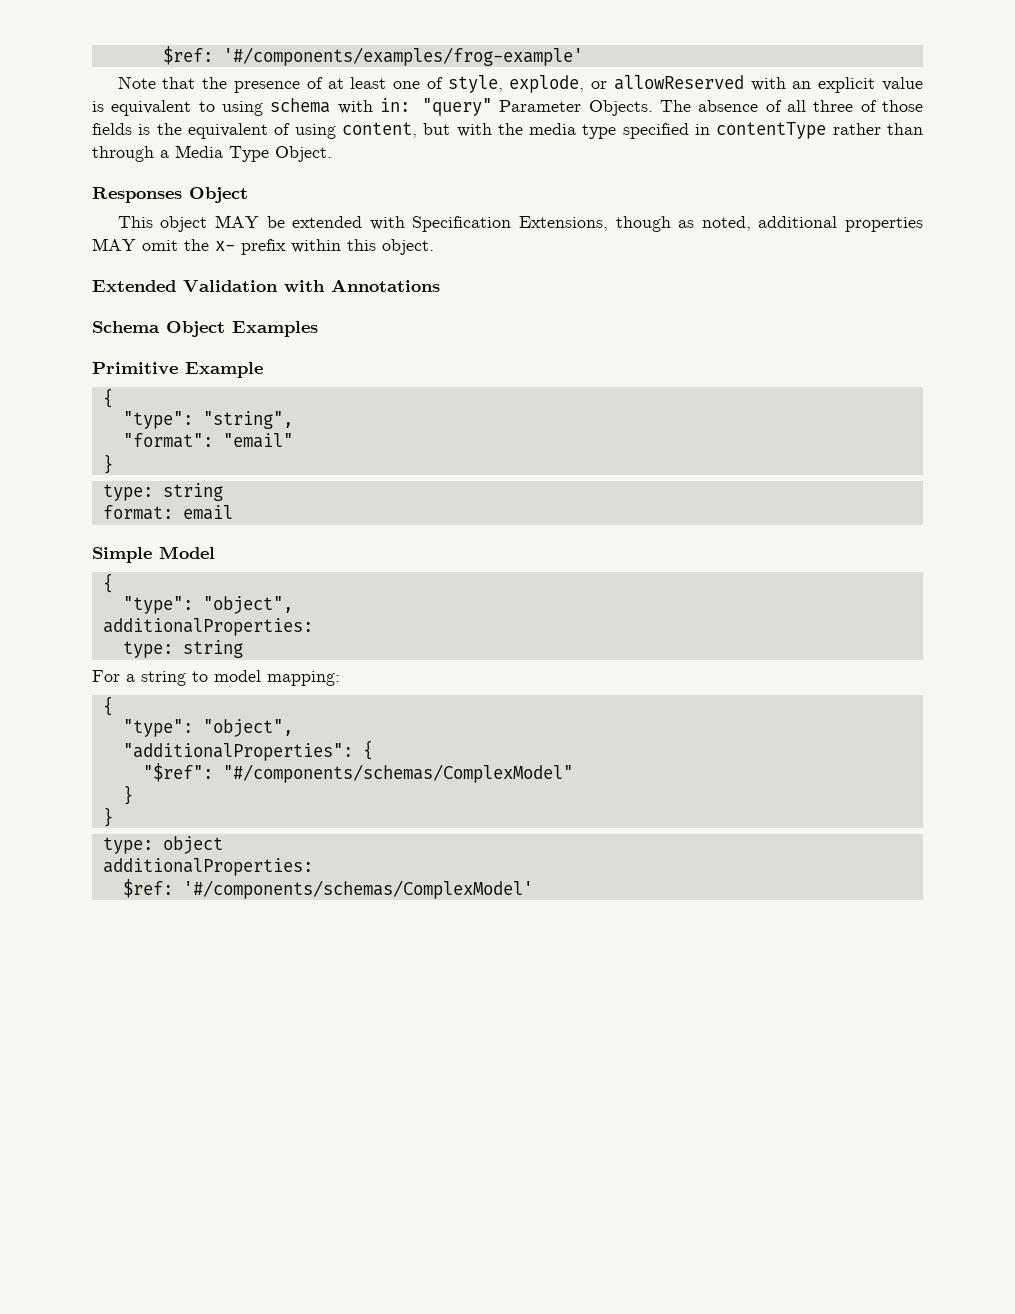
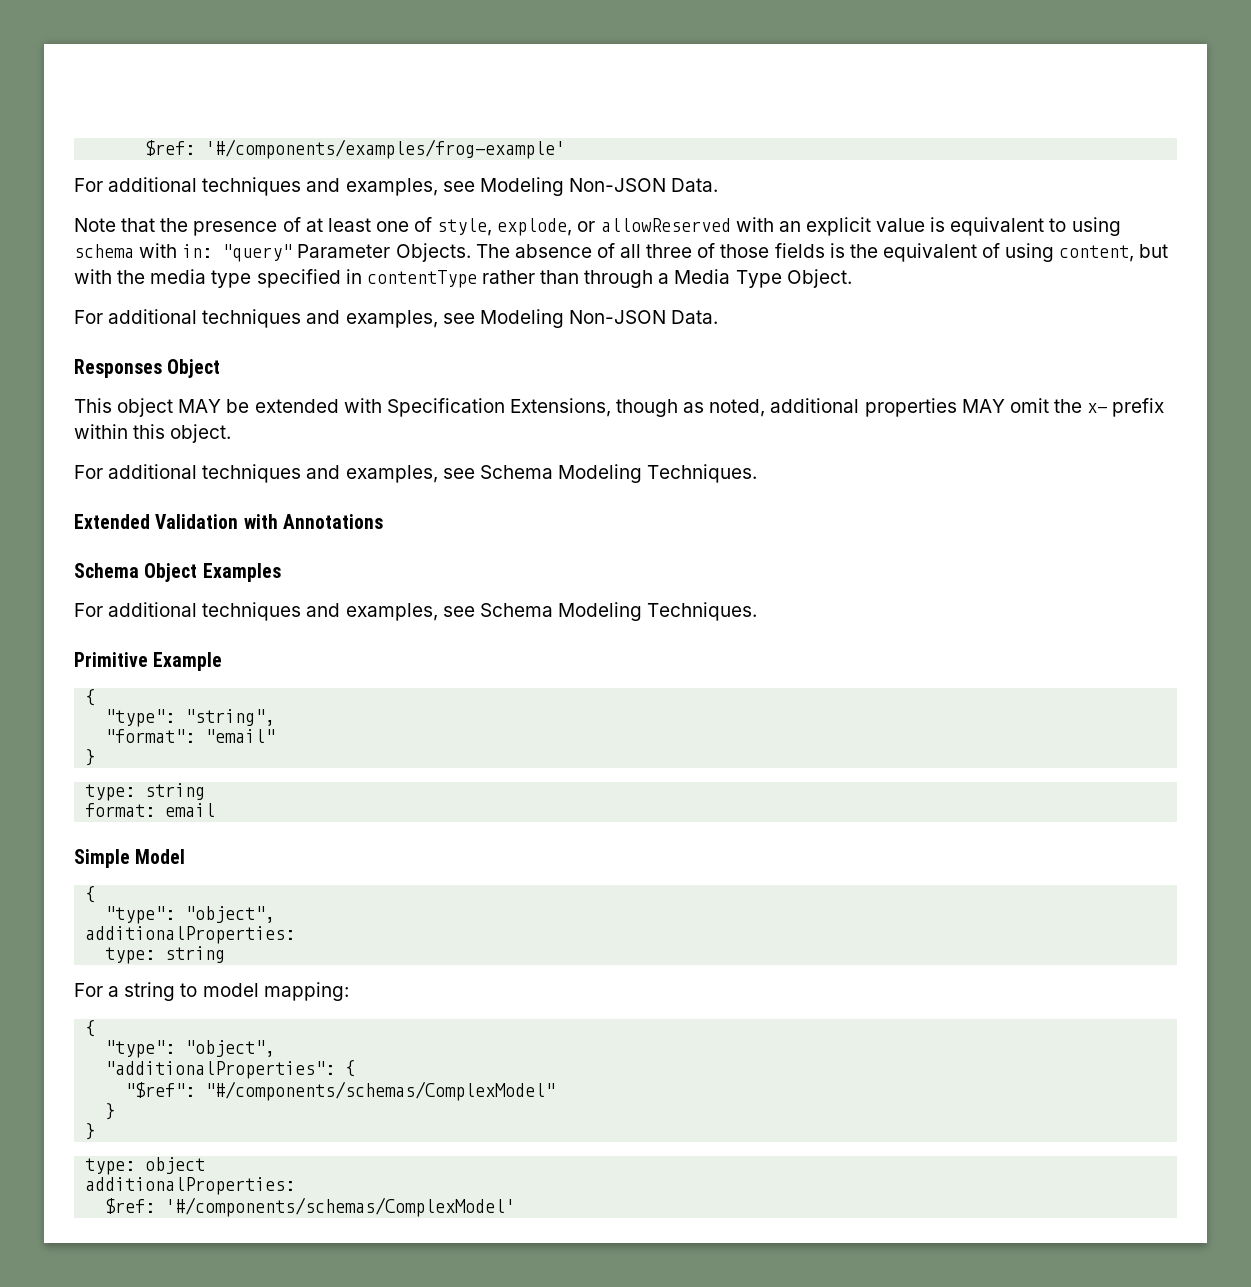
(583, 56) none -> [74,177,719,196] // For additional techniques and examples, see Modeling Non-JSON Data.
(332, 154) none -> [74,309,719,328] // For additional techniques and examples, see Modeling Non-JSON Data.
(434, 247) none -> [74,464,758,483] // For additional techniques and examples, see Schema Modeling Techniques.
(318, 329) none -> [74,602,758,621] // For additional techniques and examples, see Schema Modeling Techniques.

